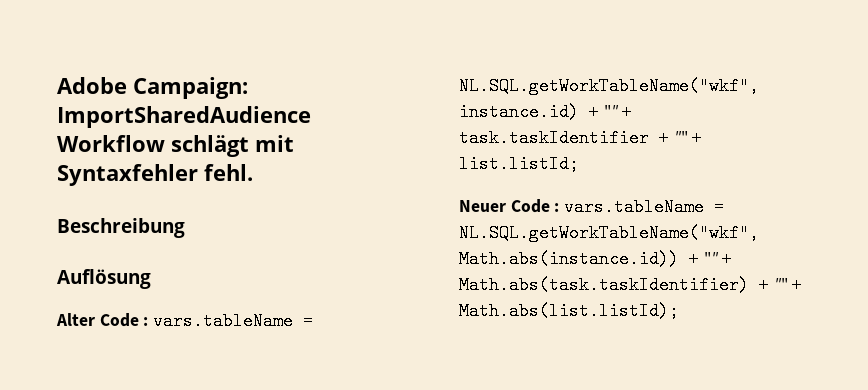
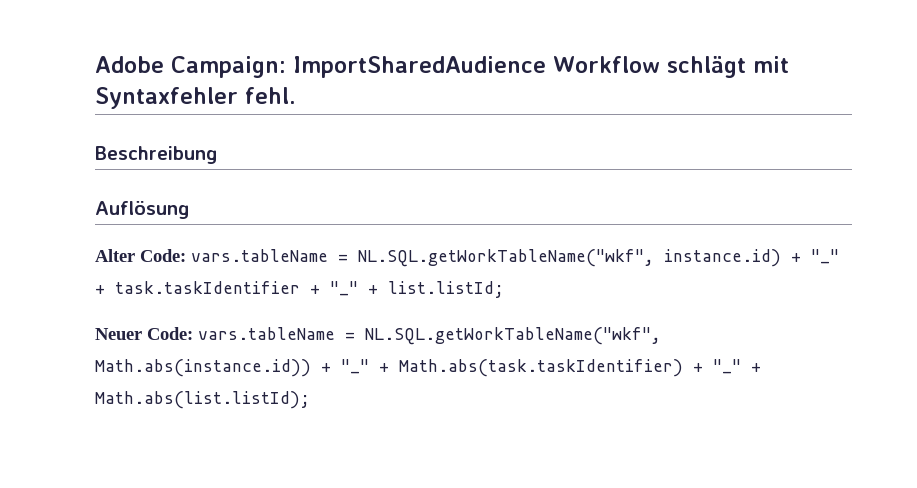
[99,313,149,327] Code : -> [140,249,186,262] Code:
[603,105,619,117] "" -> [811,249,839,264] "_"
[673,131,688,143] "" -> [330,281,358,296] "_"
[510,199,560,213] Code : -> [147,327,193,340] Code:
[703,252,719,264] "" -> [341,359,369,374] "_"
[773,278,788,290] "" -> [713,359,741,374] "_"

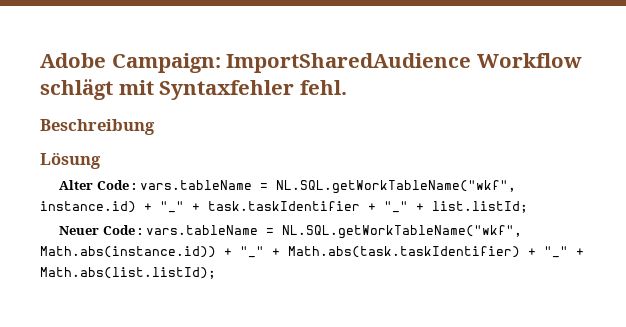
[95,201,189,219] Auflösung -> [40,152,101,169] Lösung
[140,249,186,262] Code: -> [96,180,137,190] Code :
[147,327,193,340] Code: -> [102,225,143,235] Code :

